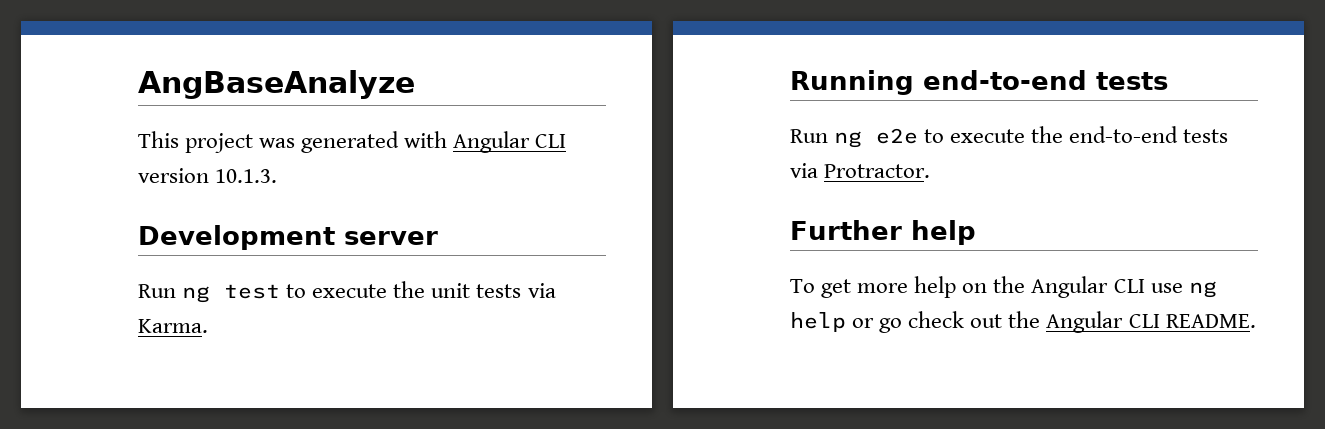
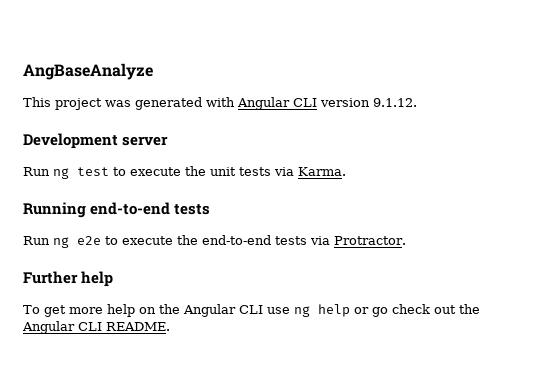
[215,169,278,183] 10.1.3. -> [373,98,417,107] 9.1.12.

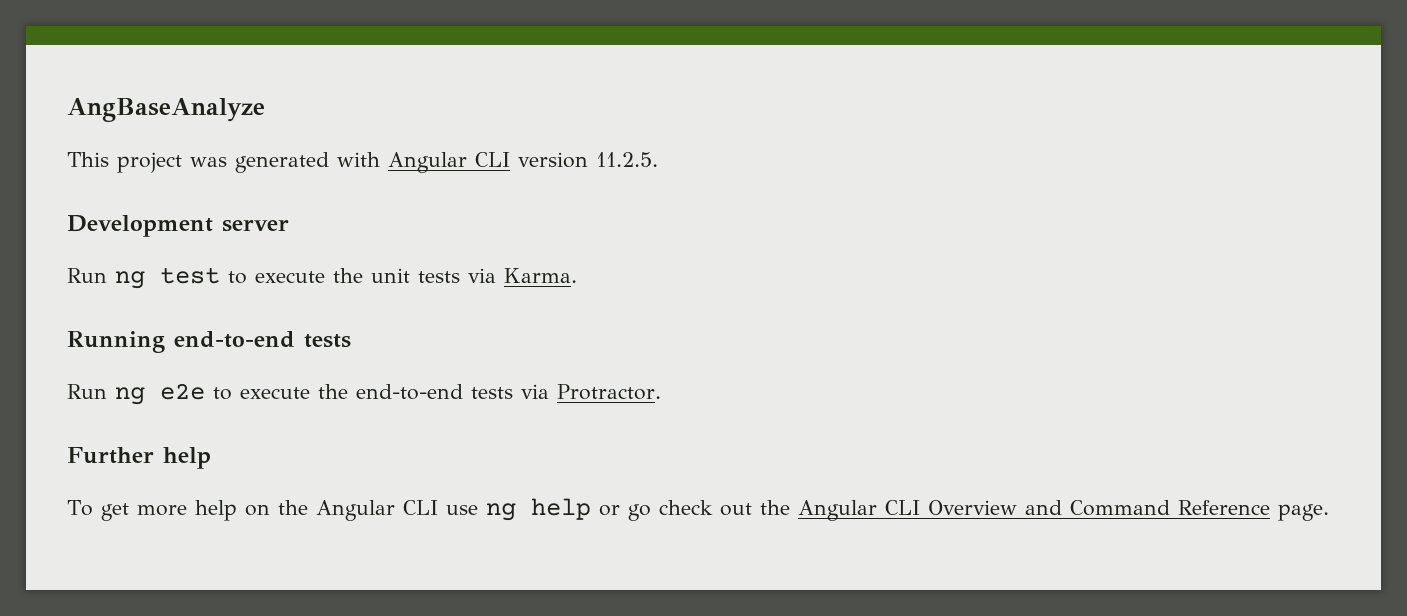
[373,98,417,107] 9.1.12. -> [596,152,658,167] 11.2.5.
[106,322,170,331] README. -> [927,500,1329,521] Overview and Command Reference page.

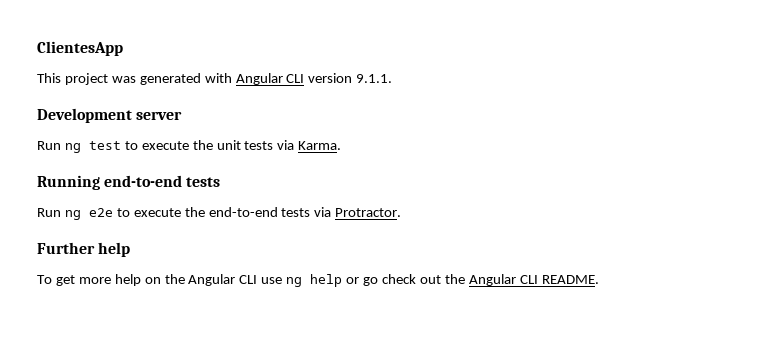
[67,98,265,122] AngBaseAnalyze -> [37,41,123,56] ClientesApp
[596,152,658,167] 11.2.5. -> [356,74,393,83] 9.1.1.
[927,500,1329,521] Overview and Command Reference page. -> [541,275,599,284] README.

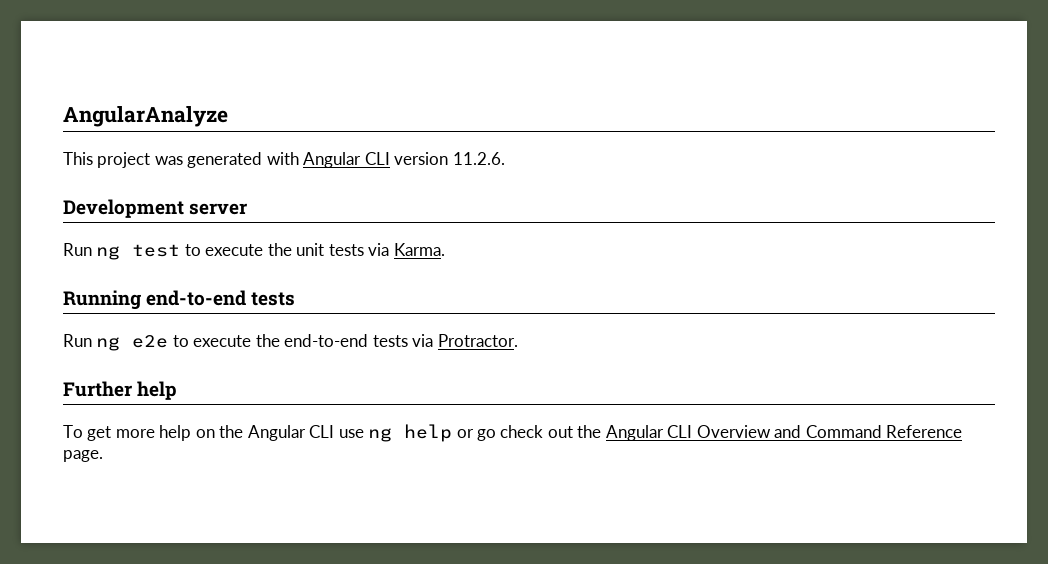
[37,41,123,56] ClientesApp -> [63,106,228,127] AngularAnalyze
[356,74,393,83] 9.1.1. -> [452,152,505,165] 11.2.6.
[541,275,599,284] README. -> [696,425,963,438] [63,450,103,462] Overview and Command Reference page.

